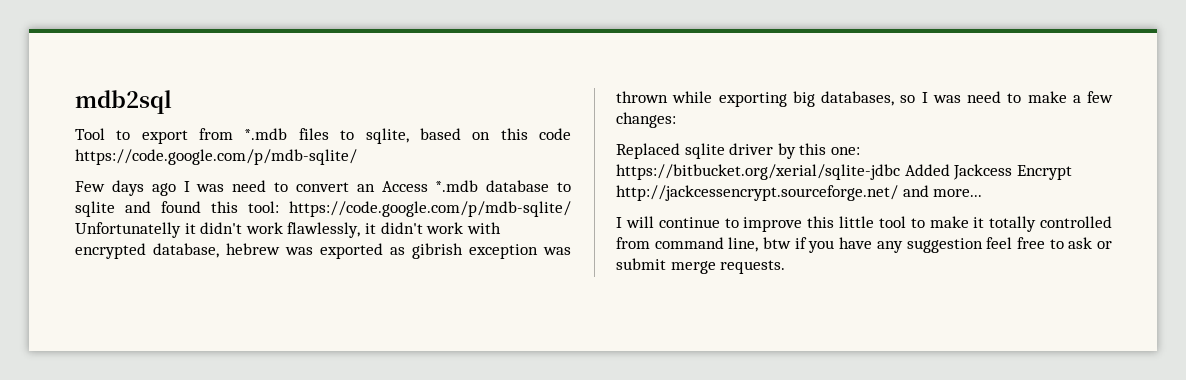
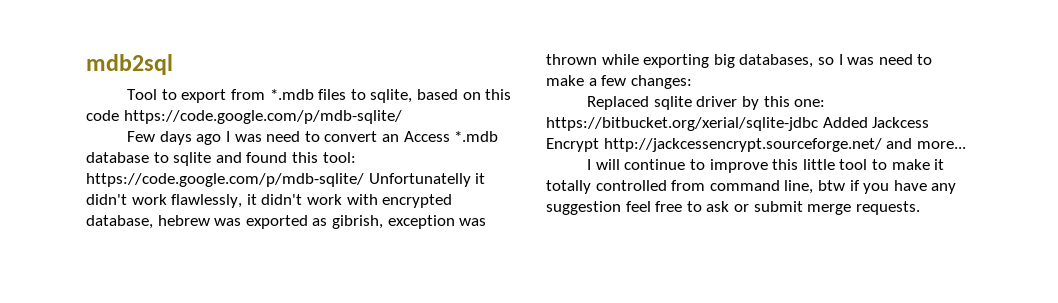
[412,243,463,259] gibrish -> [331,215,383,229] gibrish,

